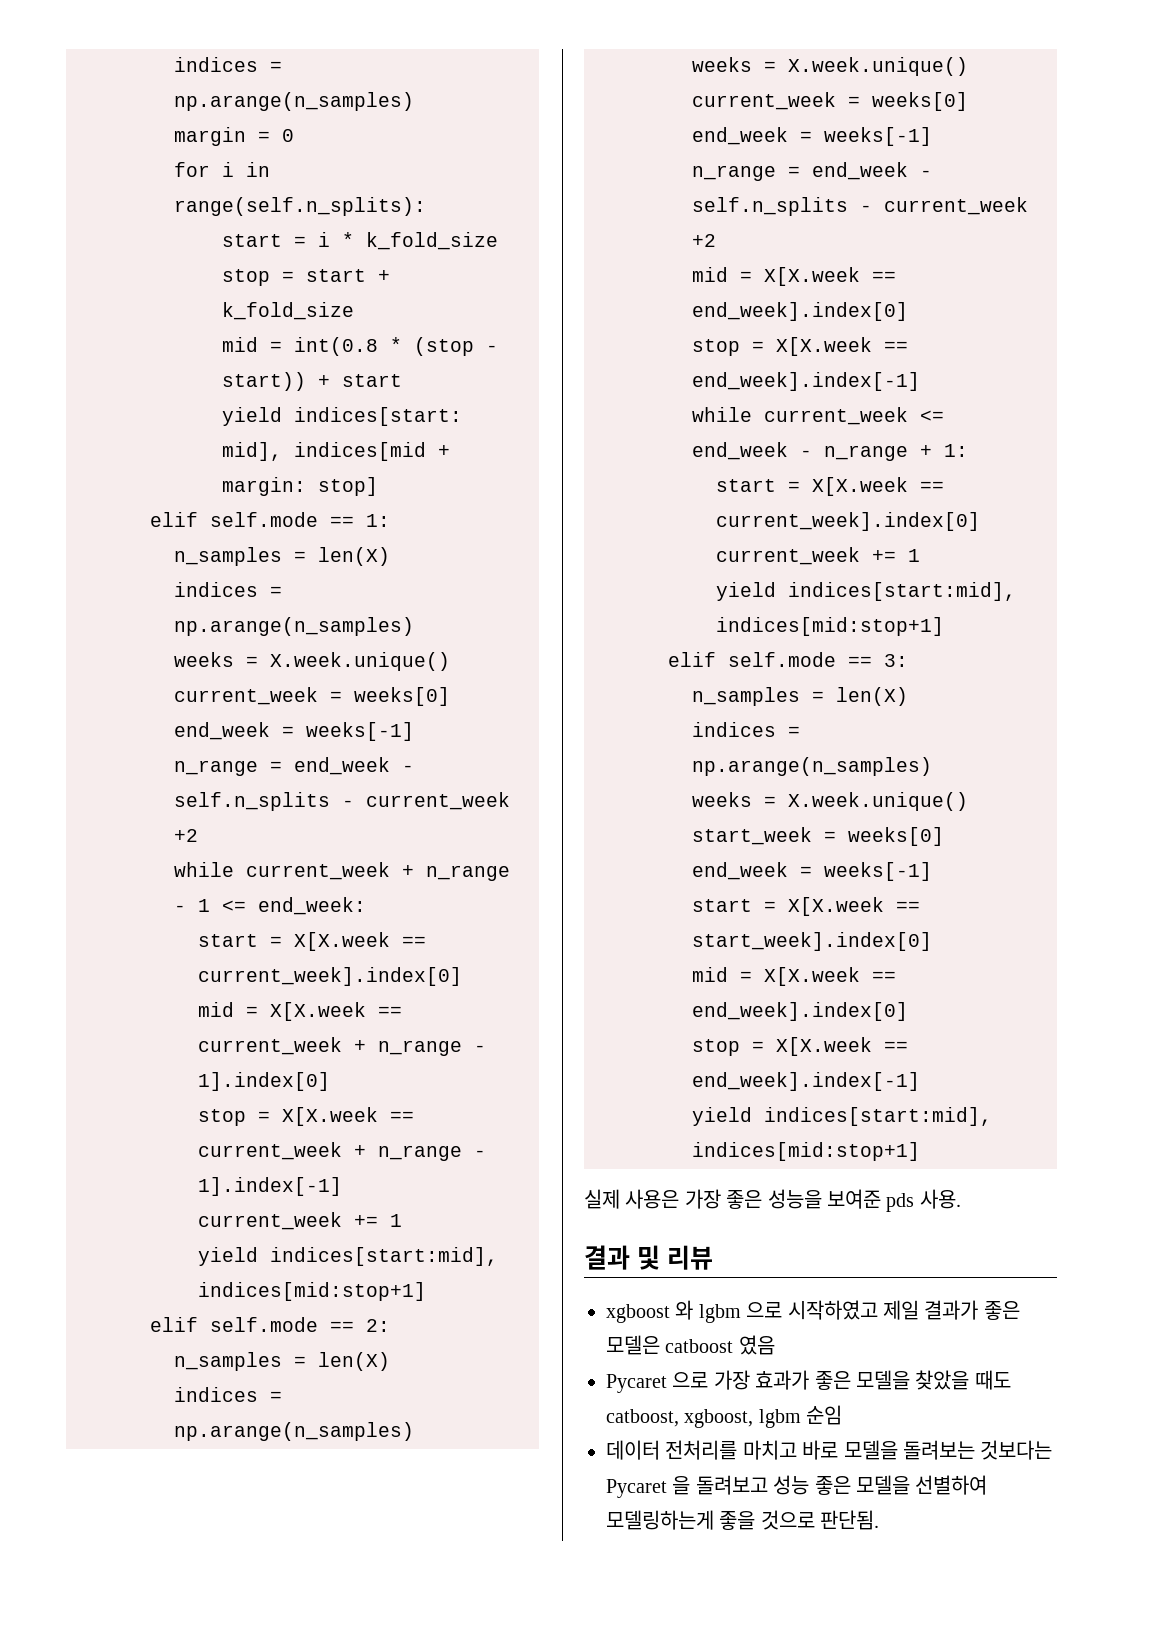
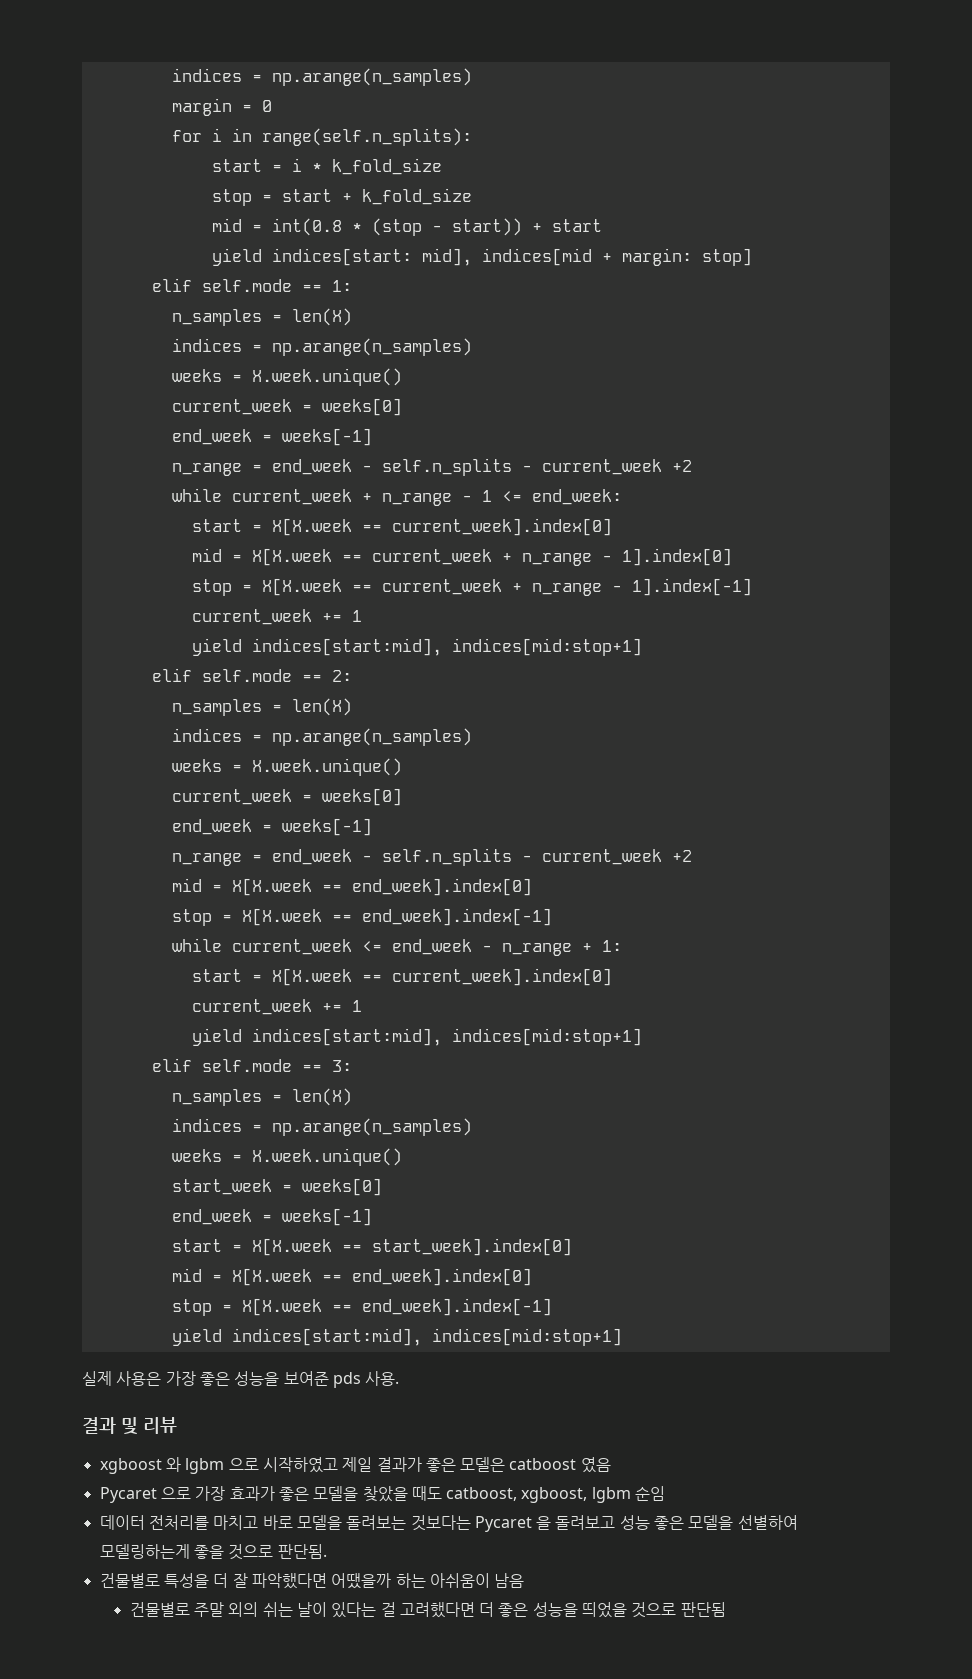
(880, 1520) none -> [99,1573,525,1589] [129,1602,726,1618] // 건물별로 특성을 더 잘 파악했다면 어땠을까 하는 아쉬움이 남음 // 건물별로 주말 외의 쉬는 날이 있다는 걸 고려했다면 더 좋은 성능을 띄었을 것으로 판단됨

